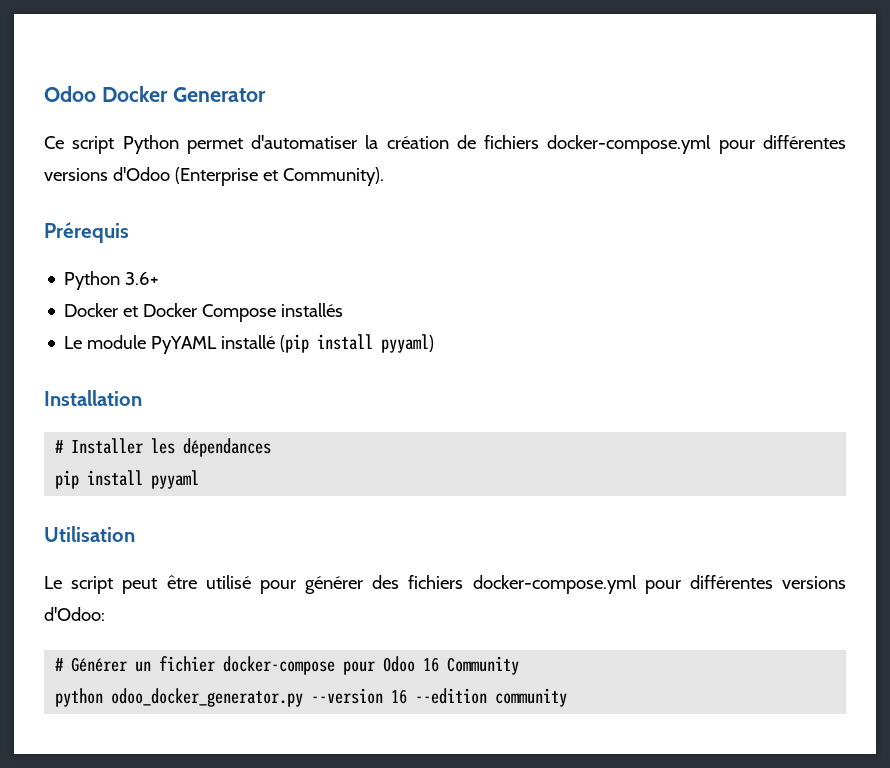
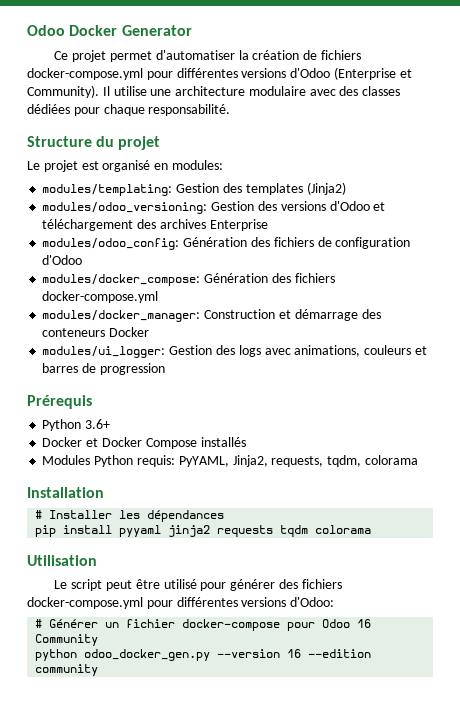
[72,135,179,154] script Python -> [72,50,107,62] projet
(384, 176) none -> [102,86,401,96] [27,104,231,116] [27,136,161,150] [27,160,223,172] [42,182,346,196] [42,201,386,214] [42,219,268,231] [42,237,411,250] [42,255,83,265] [42,273,335,286] [42,291,159,303] [42,309,381,322] [42,327,150,337] [42,345,427,358] [42,363,165,375] Il utilise une architecture modulaire avec des classes dédiées pour chaque responsabilité. // Structure du projet // Le projet est organisé en modules: // modules/templating: Gestion des templates (Jinja2) // modules/odoo_versioning: Gestion des versions d'Odoo et téléchargement des archives Enterprise // modules/odoo_config: Génération des fichiers de configuration d'Odoo // modules/docker_compose: Génération des fichiers docker-compose.yml // modules/docker_manager: Construction et démarrage des conteneurs Docker // modules/ui_logger: Gestion des logs avec animations, couleurs et barres de progression
[64,334,435,354] Le module PyYAML installé (pip install pyyaml) -> [42,455,418,467] Modules Python requis: PyYAML, Jinja2, requests, tqdm, colorama
(200, 479) none -> [168,525,372,537] jinja2 requests tqdm colorama
[111,688,304,707] odoo_docker_generator.py -> [84,649,211,661] odoo_docker_gen.py

